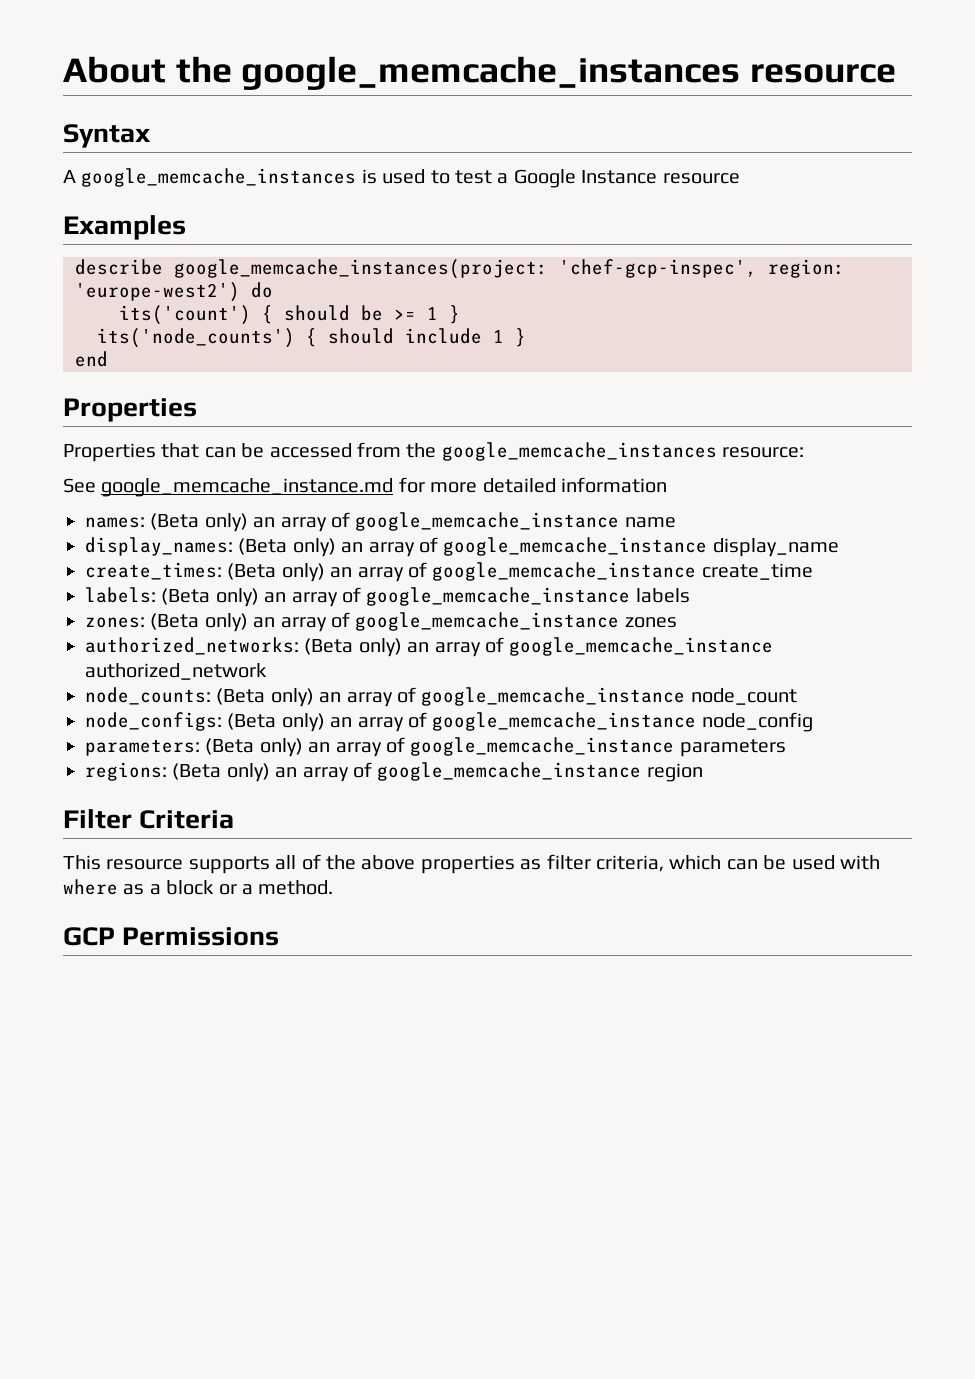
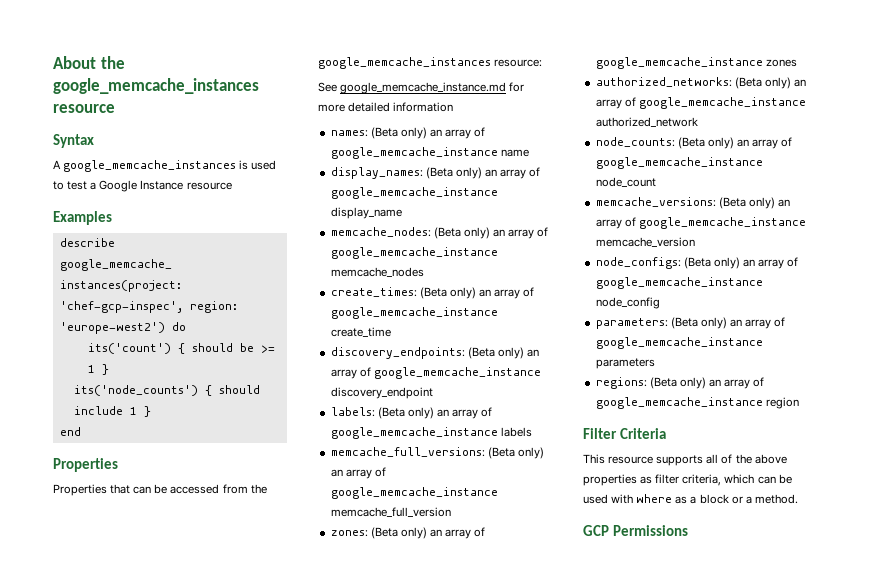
(839, 547) none -> [330,227,549,239] [330,247,498,259] [330,267,424,277] // memcache_nodes: (Beta only) an array of google_memcache_instance memcache_nodes
(813, 571) none -> [330,347,539,359] [330,367,541,379] [330,387,433,399] // discovery_endpoints: (Beta only) an array of google_memcache_instance discovery_endpoint
(690, 595) none -> [330,447,544,459] [330,467,386,479] [330,487,498,499] [330,507,451,517] // memcache_full_versions: (Beta only) an array of google_memcache_instance memcache_full_version
(797, 696) none -> [595,197,790,209] [595,217,806,229] [595,237,695,247] // memcache_versions: (Beta only) an array of google_memcache_instance memcache_version

